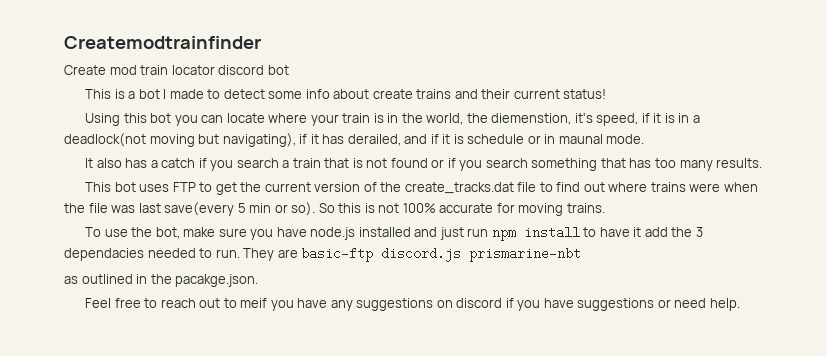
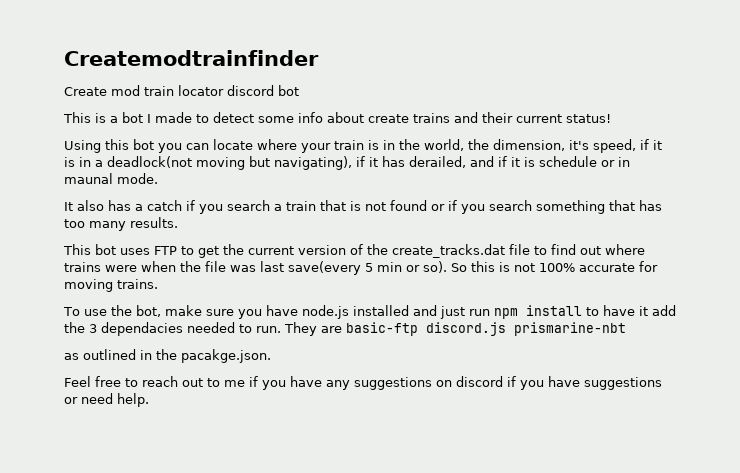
[491,113,572,125] diemenstion, -> [493,139,565,151] dimension,
[240,298,268,308] meif -> [224,376,258,387] me if

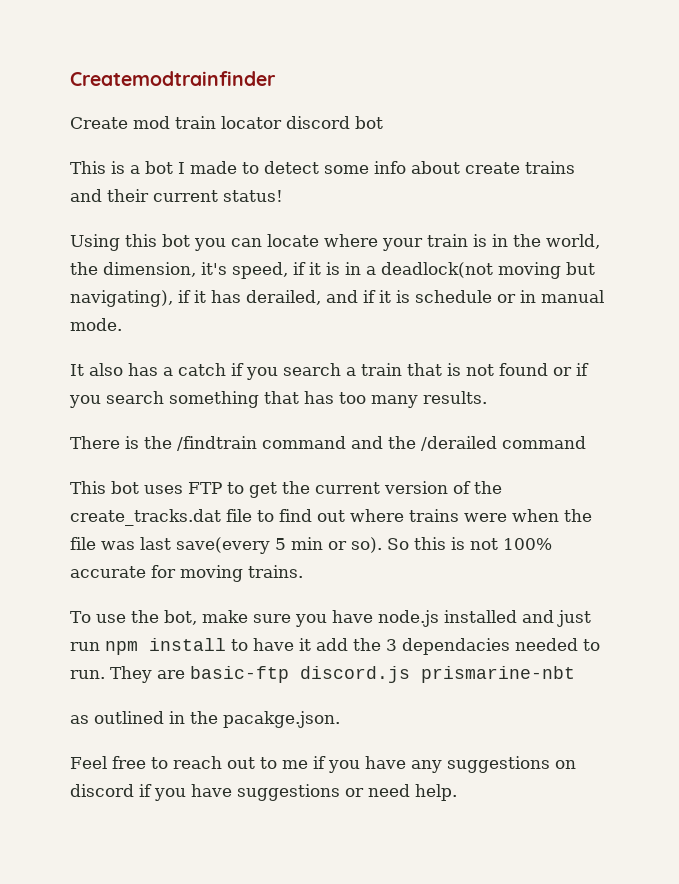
[64,173,113,184] maunal -> [541,290,604,303] manual
(178, 222) none -> [70,436,586,451] // There is the /findtrain command and the /derailed command

